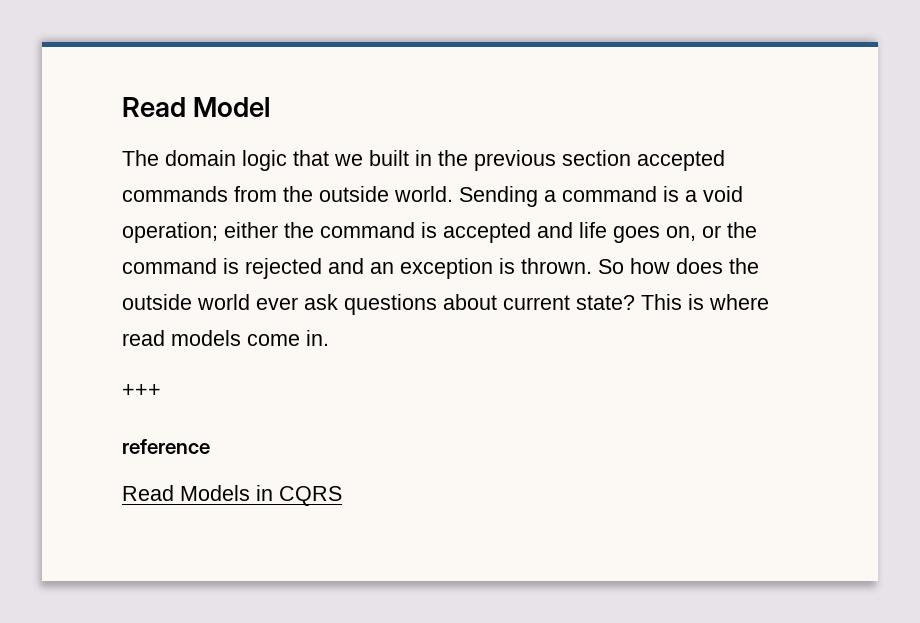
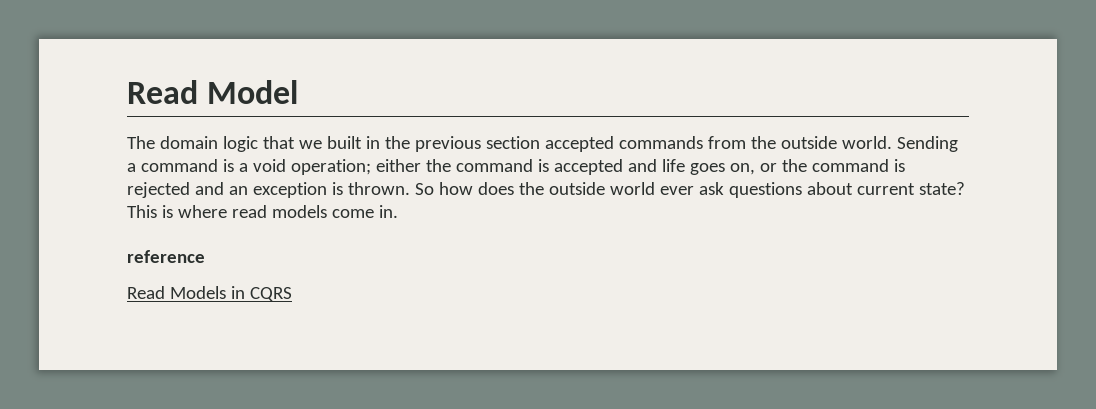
[122,384,161,397] // +++ -> (398, 211) none

